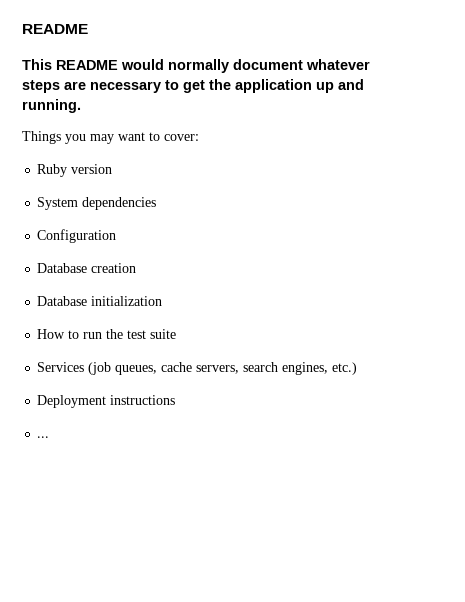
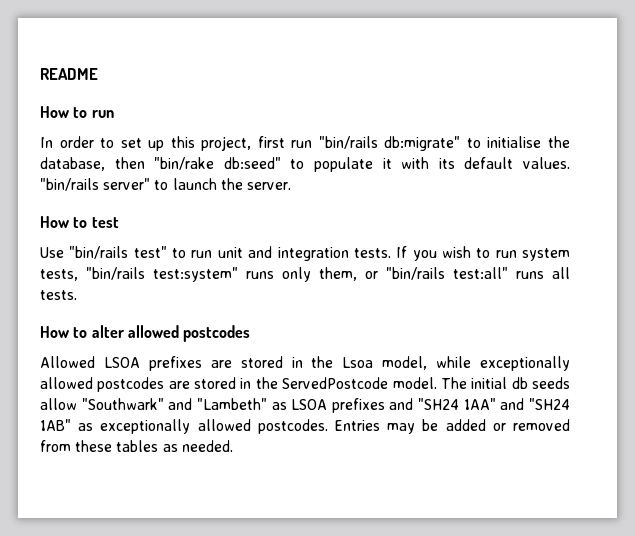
[22,59,370,73] [22,79,364,93] [22,99,81,113] [22,131,199,144] [37,164,113,177] [37,197,157,210] [37,229,117,243] [37,263,137,273] [37,296,163,306] [37,329,177,339] [37,362,358,375] [37,395,176,408] [37,436,50,438] This README would normally document whatever steps are necessary to get the application up and running. // Things you may want to cover: // Ruby version // System dependencies // Configuration // Database creation // Database initialization // How to run the test suite // Services (job queues, cache servers, search engines, etc.) // Deployment instructions // ... -> [40,106,114,118] [40,136,570,151] [40,157,571,172] [40,178,291,191] [40,216,119,228] [40,246,570,261] [40,267,570,282] [40,290,77,300] [40,325,251,342] [40,356,570,371] [40,377,571,392] [40,398,570,413] [40,419,570,434] [40,440,233,452] How to run // In order to set up this project, first run "bin/rails db:migrate" to initialise the database, then "bin/rake db:seed" to populate it with its default values. "bin/rails server" to launch the server. // How to test // Use "bin/rails test" to run unit and integration tests. If you wish to run system tests, "bin/rails test:system" runs only them, or "bin/rails test:all" runs all tests. // How to alter allowed postcodes // Allowed LSOA prefixes are stored in the Lsoa model, while exceptionally allowed postcodes are stored in the ServedPostcode model. The initial db seeds allow "Southwark" and "Lambeth" as LSOA prefixes and "SH24 1AA" and "SH24 1AB" as exceptionally allowed postcodes. Entries may be added or removed from these tables as needed.

